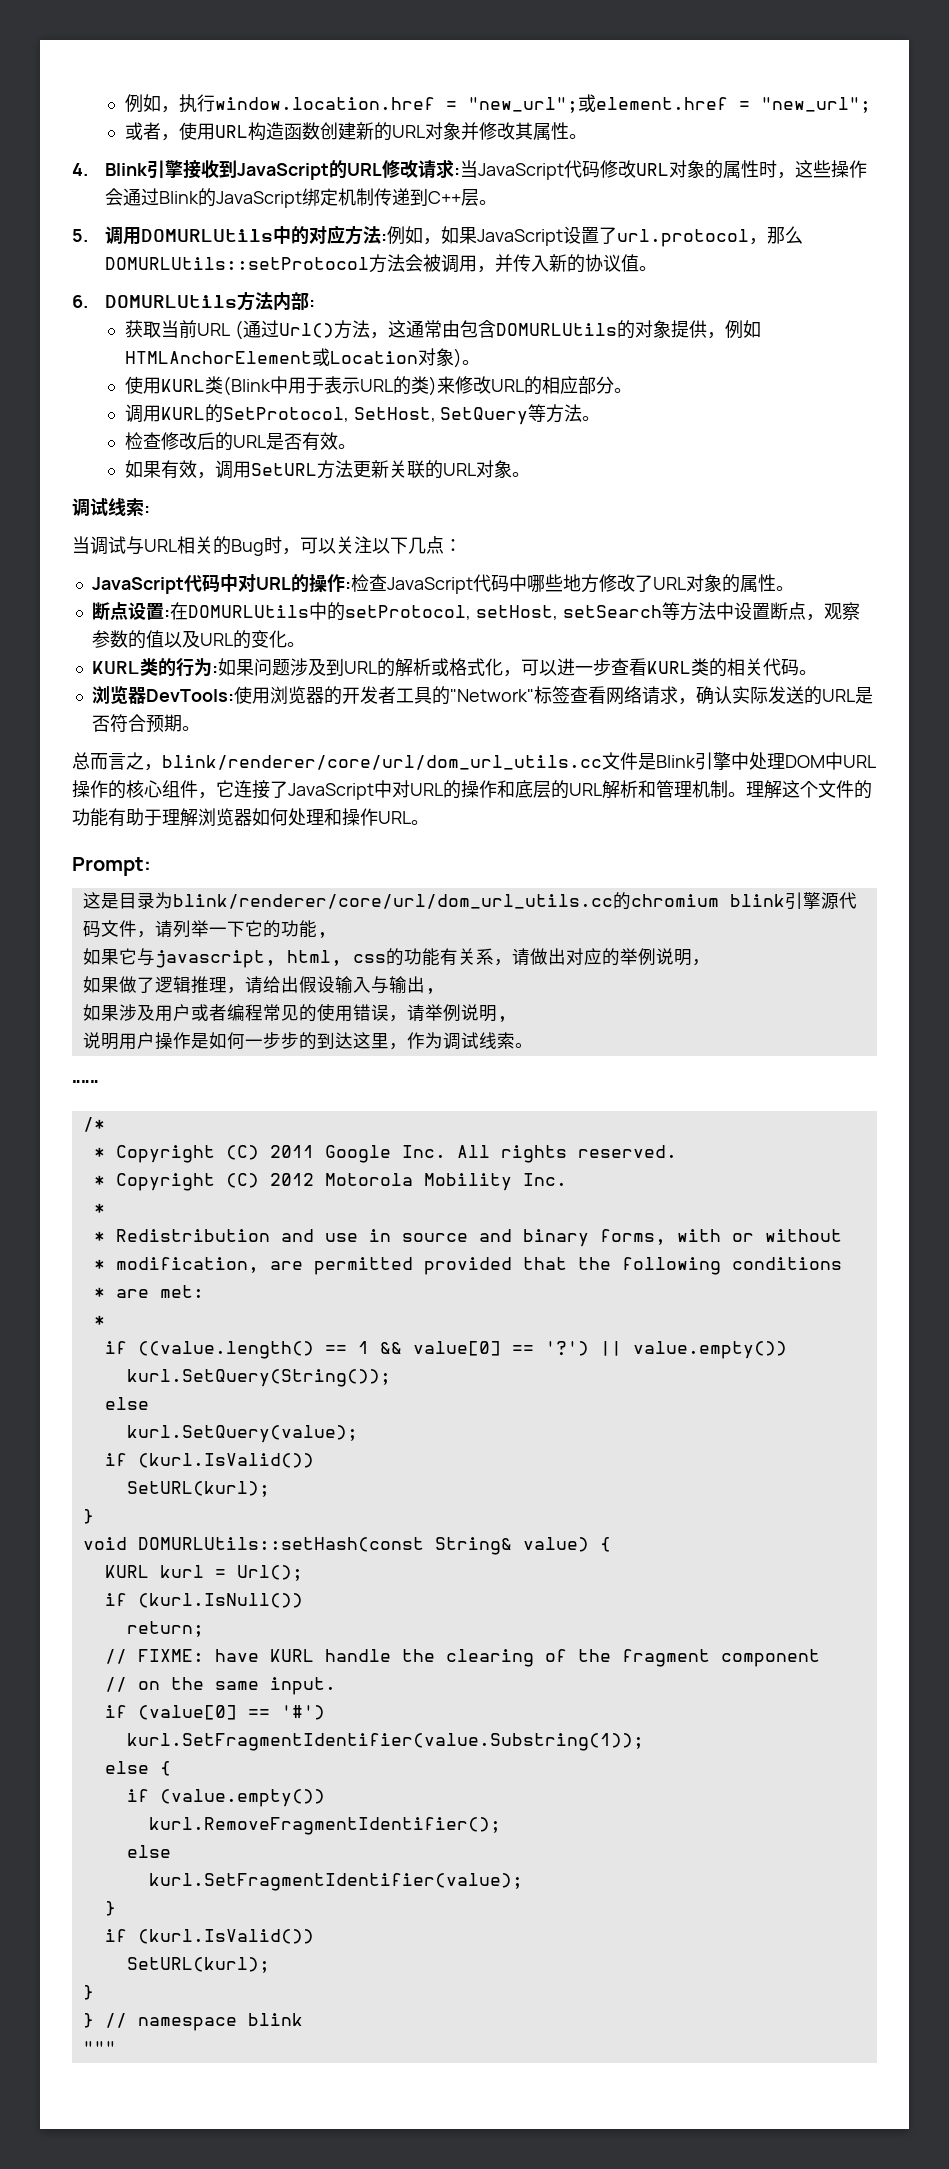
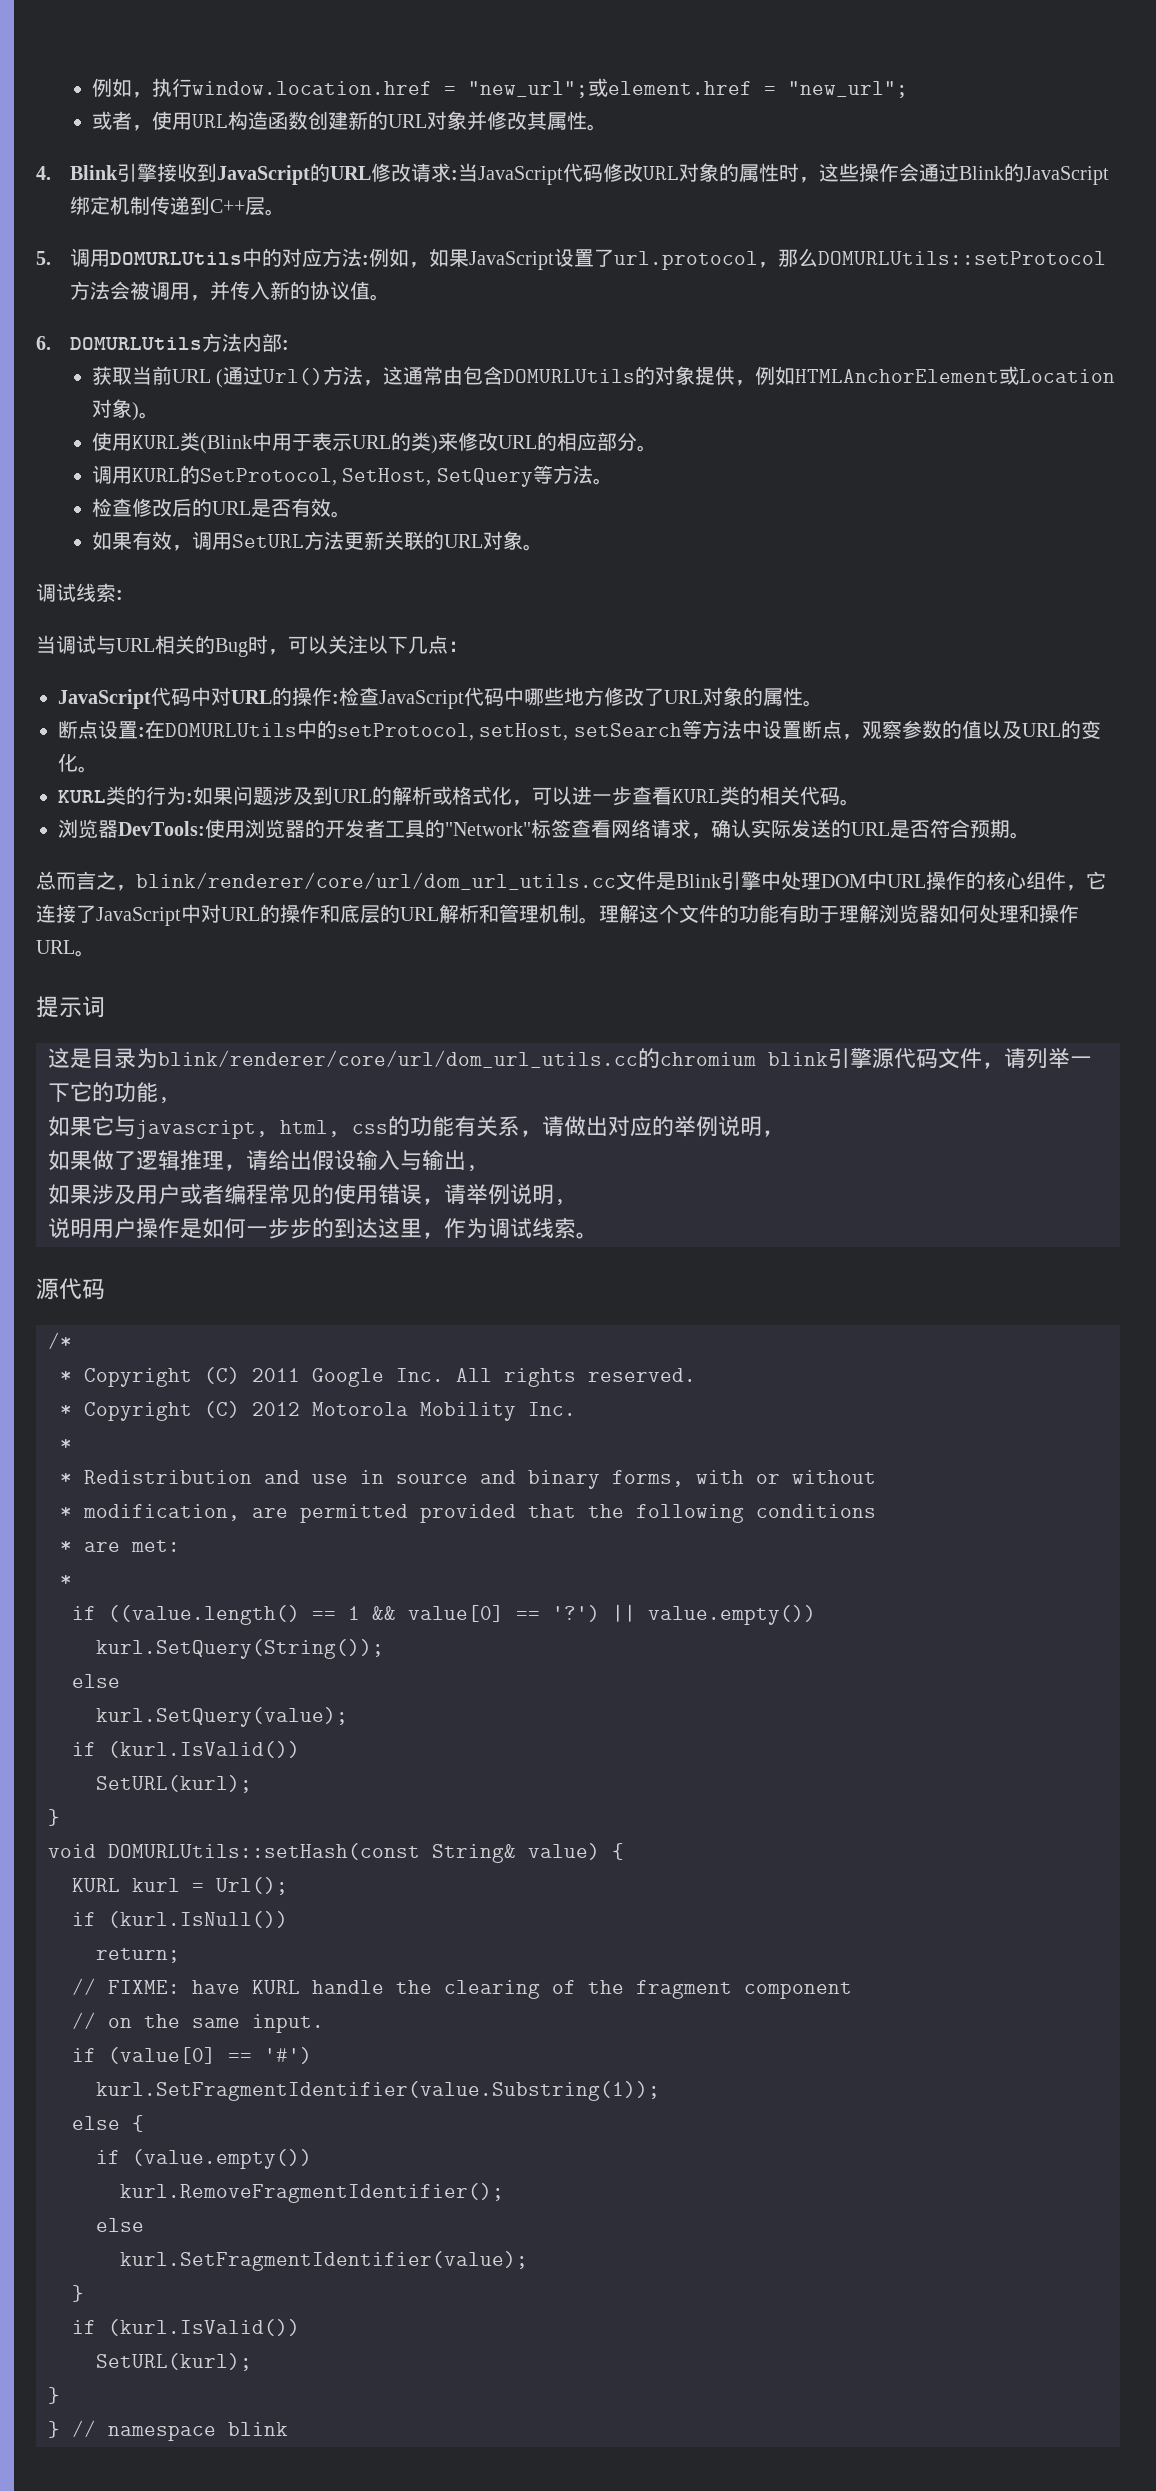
[72,857,151,876] Prompt: -> [36,996,105,1018] 提示词
[72,1080,99,1094] """ -> [36,1278,105,1300] 源代码
[82,2041,116,2054] // """ -> (288, 2429) none

